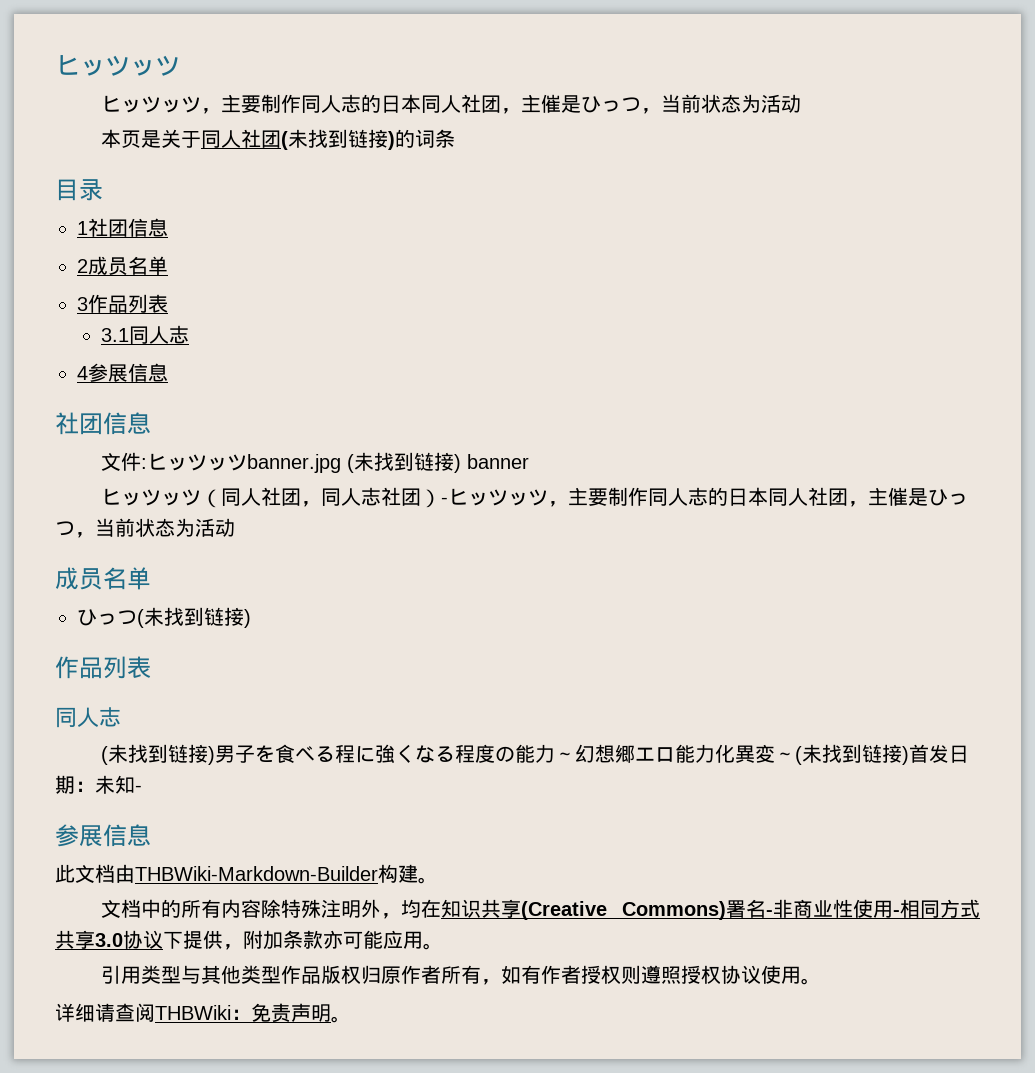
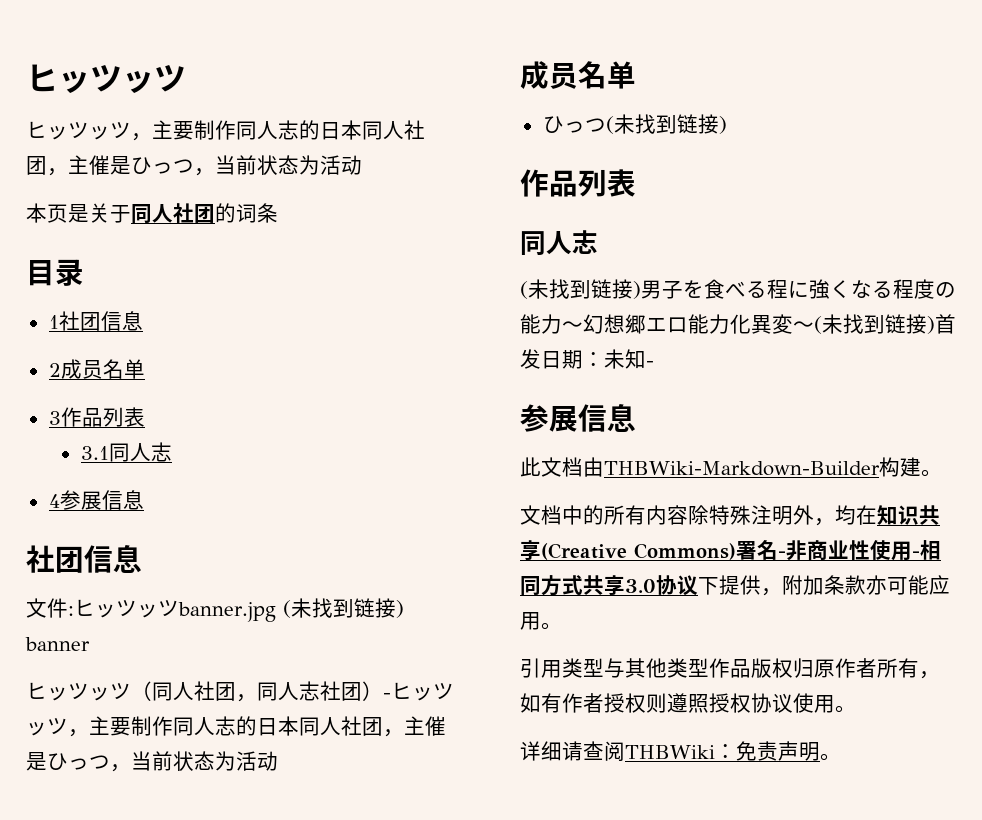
[281,129,396,150] (未找到链接) -> (215, 213) none

